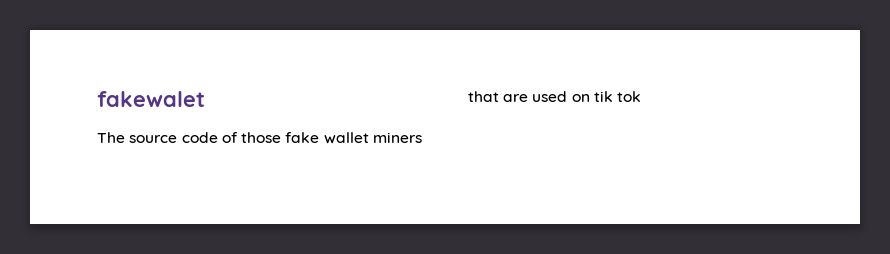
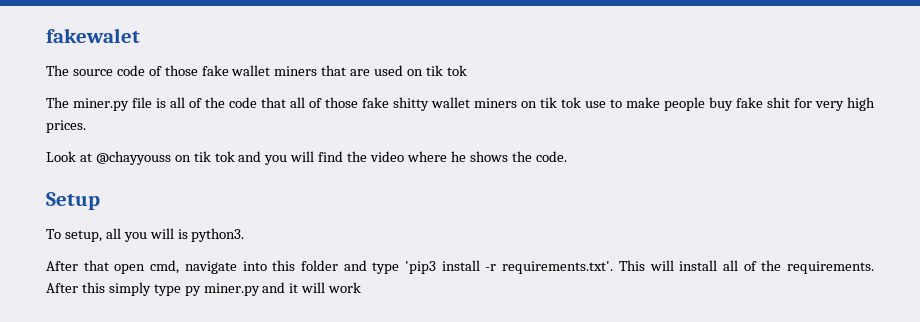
(641, 96) none -> [46,97,875,111] [46,120,86,133] [46,151,567,165] [46,192,100,210] [46,228,245,242] [46,260,875,274] [46,282,362,296] // The miner.py file is all of the code that all of those fake shitty wallet miners on tik tok use to make people buy fake shit for very high prices. // Look at @chayyouss on tik tok and you will find the video where he shows the code. // Setup // To setup, all you will is python3. // After that open cmd, navigate into this folder and type 'pip3 install -r requirements.txt'. This will install all of the requirements. After this simply type py miner.py and it will work

